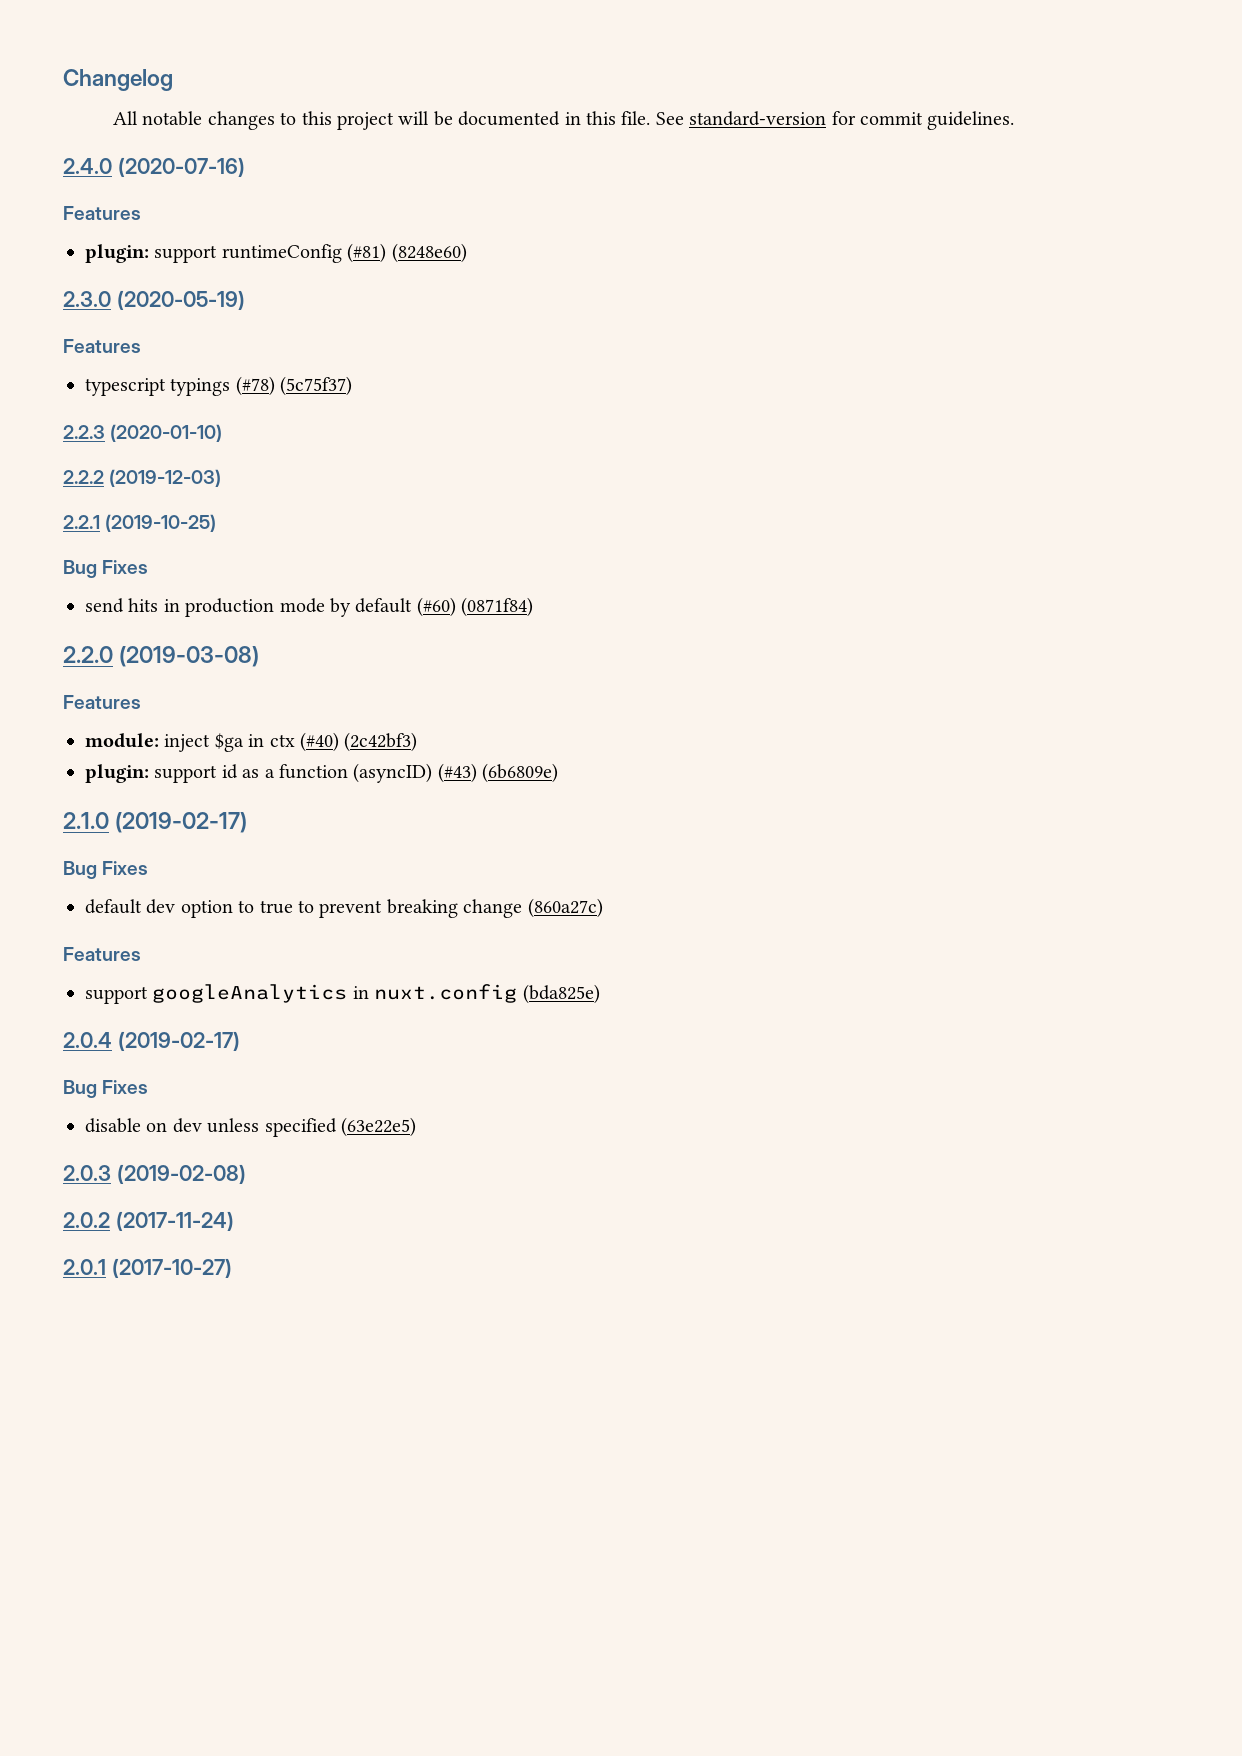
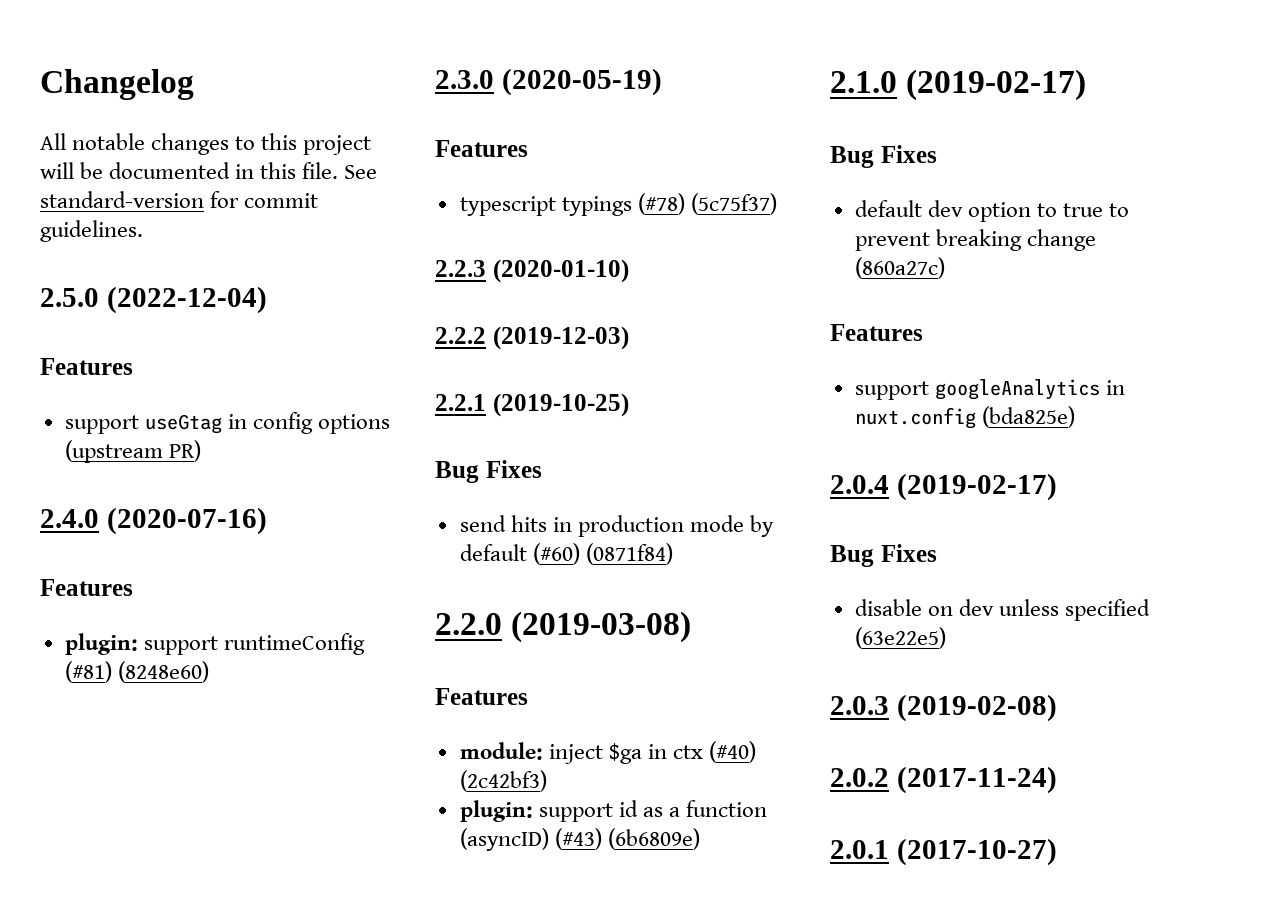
(1015, 120) none -> [40,286,267,314] [40,358,133,375] [64,412,391,434] [64,440,201,463] // 2.5.0 (2022-12-04) // Features // support useGtag in config options (upstream PR)

